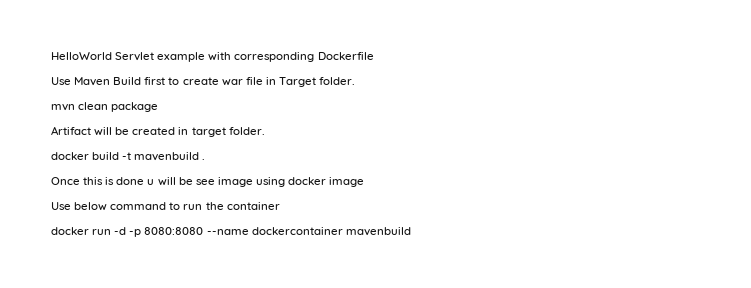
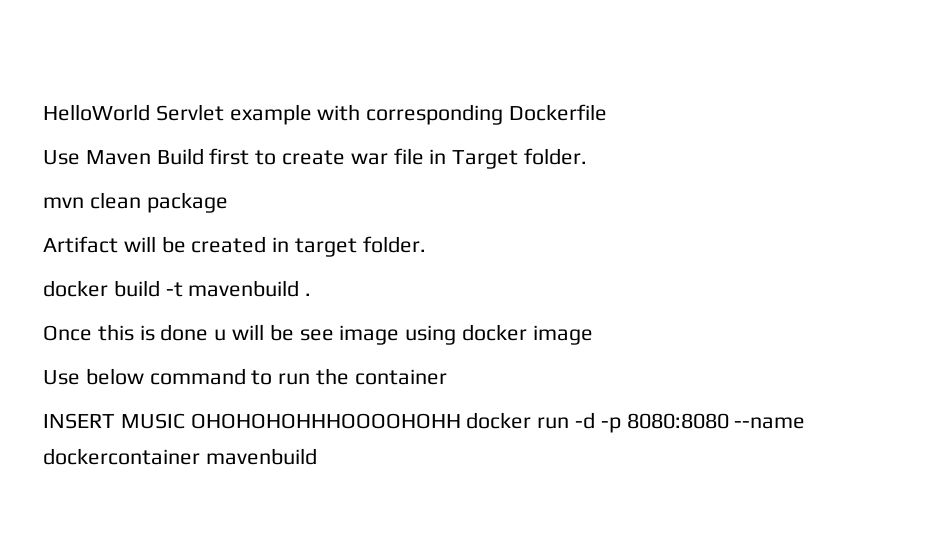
(280, 206) none -> [43,413,461,429] INSERT MUSIC OHOHOHOHHHOOOOHOHH

